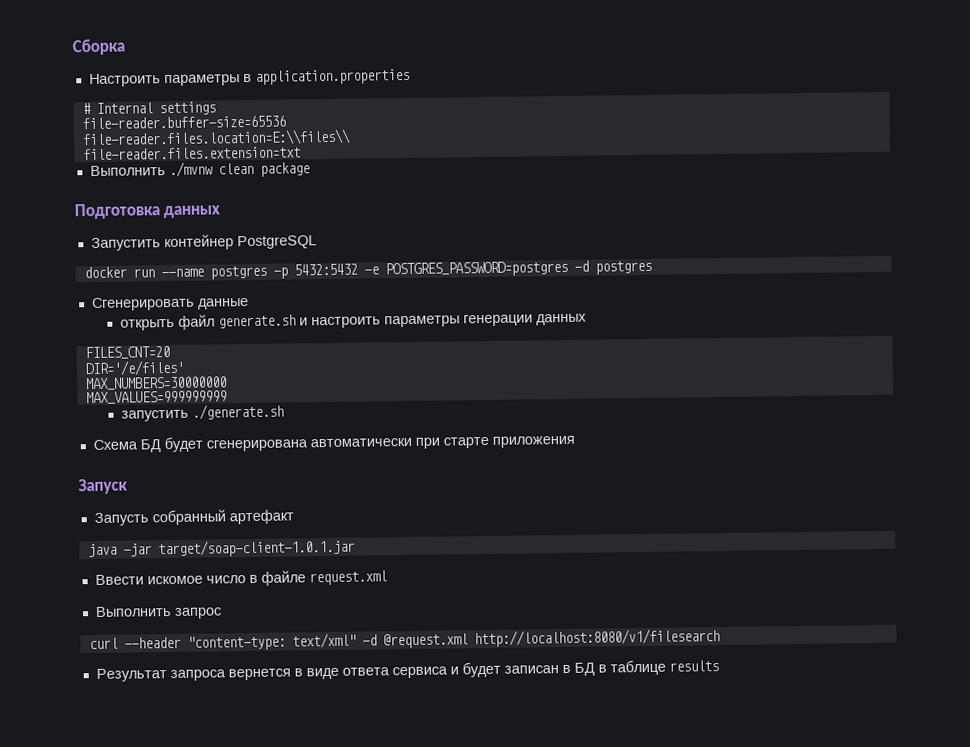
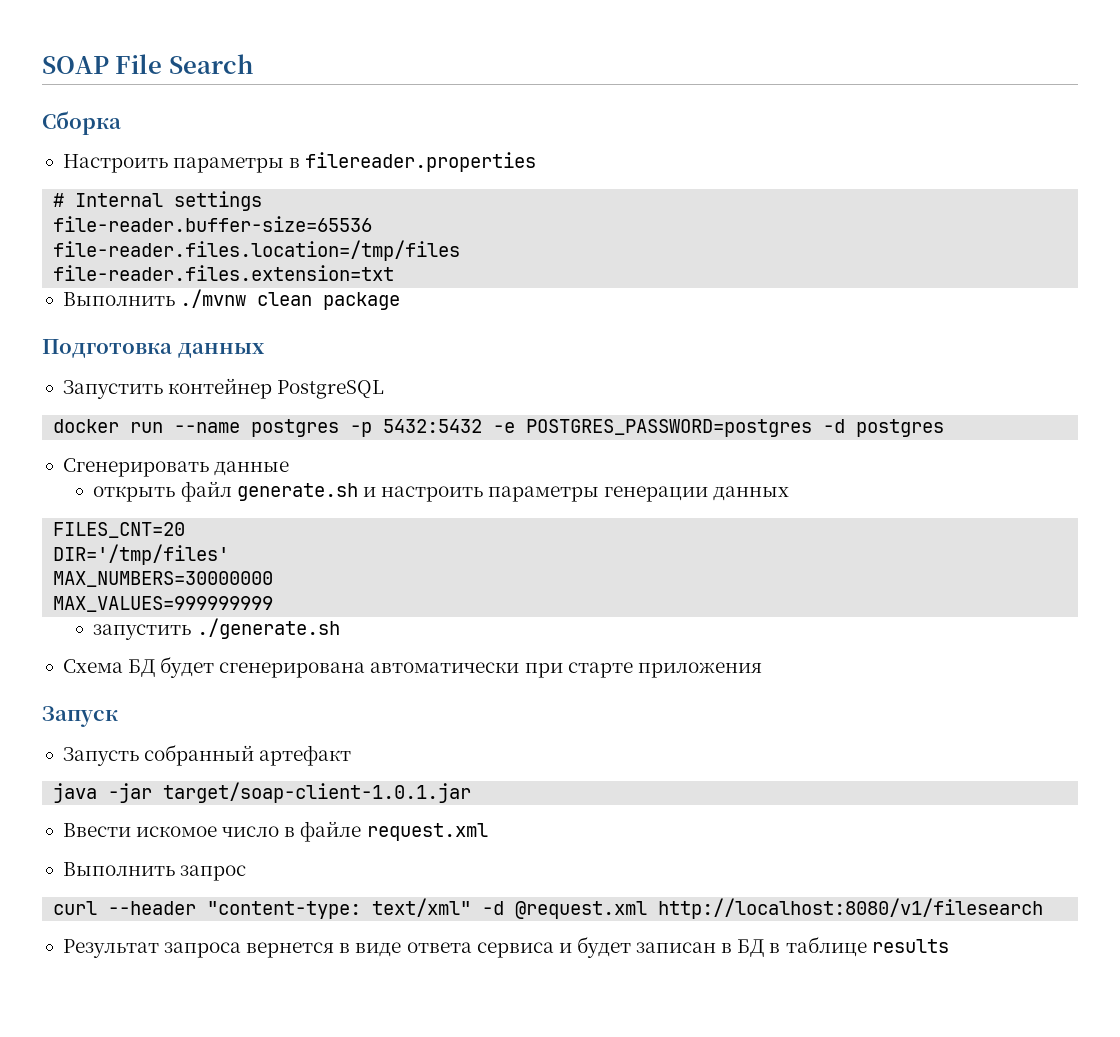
(72, 47) none -> [42,54,253,74] SOAP File Search //
[254,68,410,85] application.properties -> [305,152,537,172] filereader.properties
[81,128,351,148] file-reader.files.location=E:\\files\\ -> [53,240,461,261] file-reader.files.location=/tmp/files
[84,359,184,377] DIR='/e/files' -> [53,544,230,565] DIR='/tmp/files'

